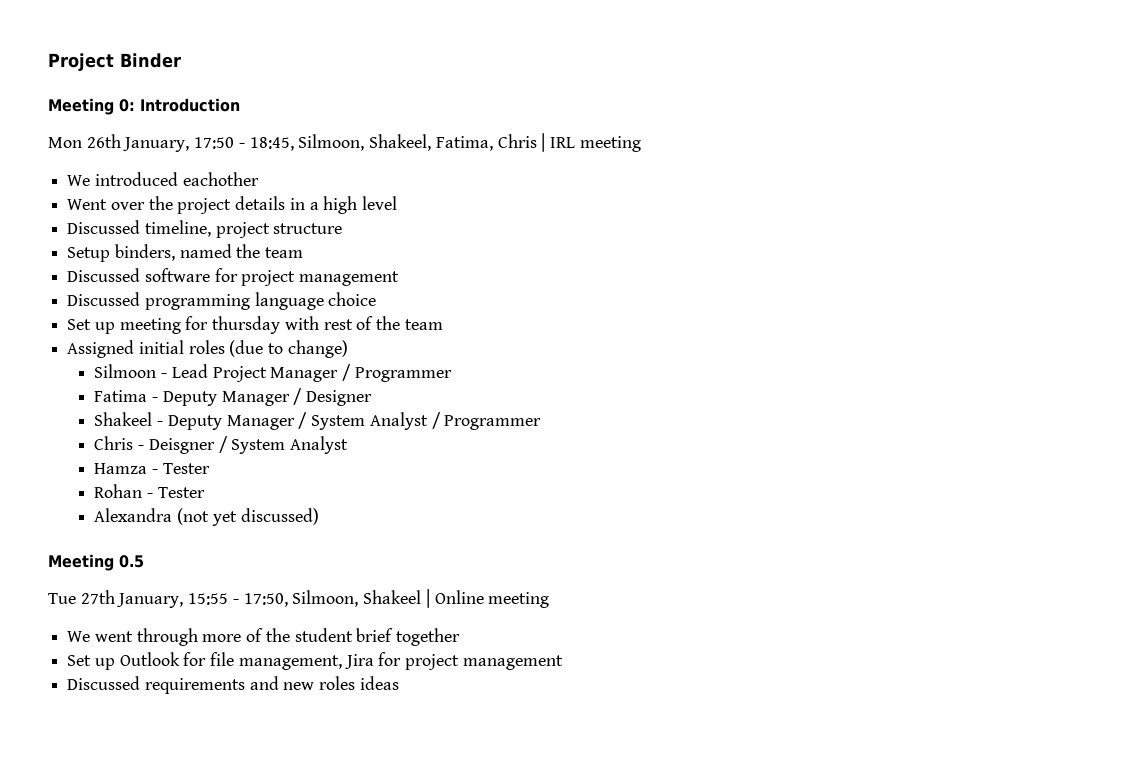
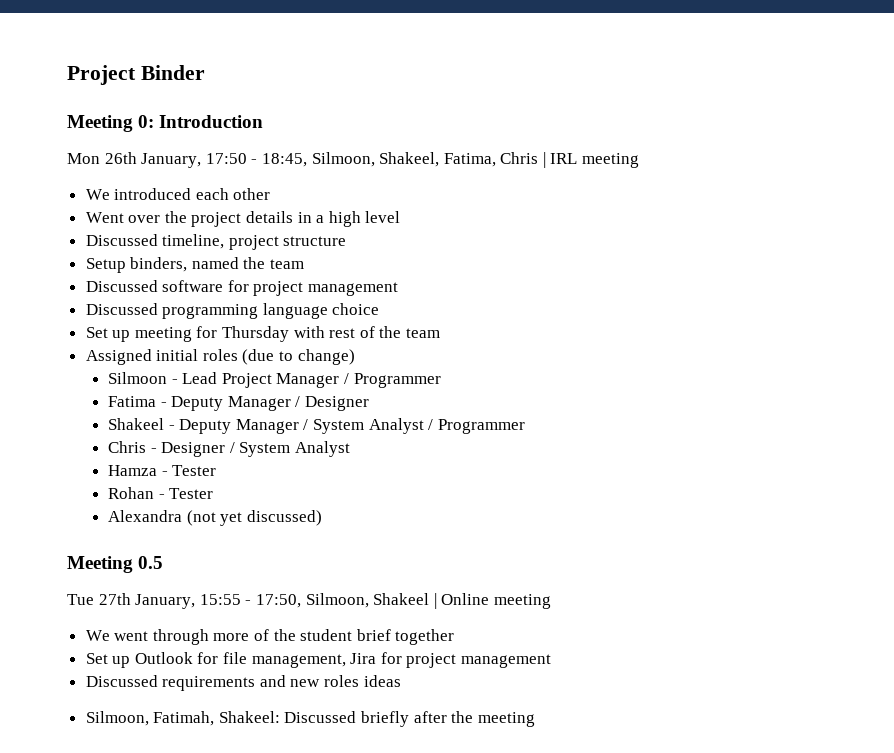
[182,172,259,186] eachother -> [195,188,271,200] each other
[212,316,281,334] thursday -> [222,326,290,342] Thursday
[148,438,215,454] Deisgner -> [161,442,226,457] Designer
(399, 683) none -> [85,711,535,727] // Silmoon, Fatimah, Shakeel: Discussed briefly after the meeting

